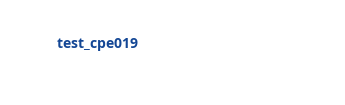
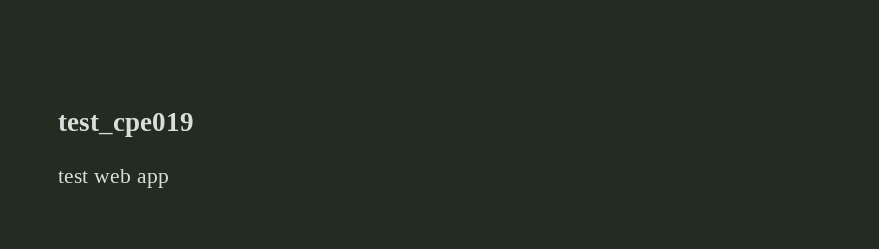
(138, 44) none -> [58,169,169,188] // test web app

